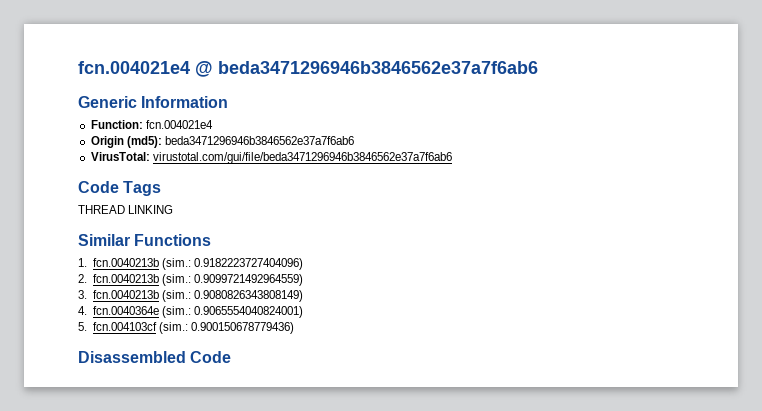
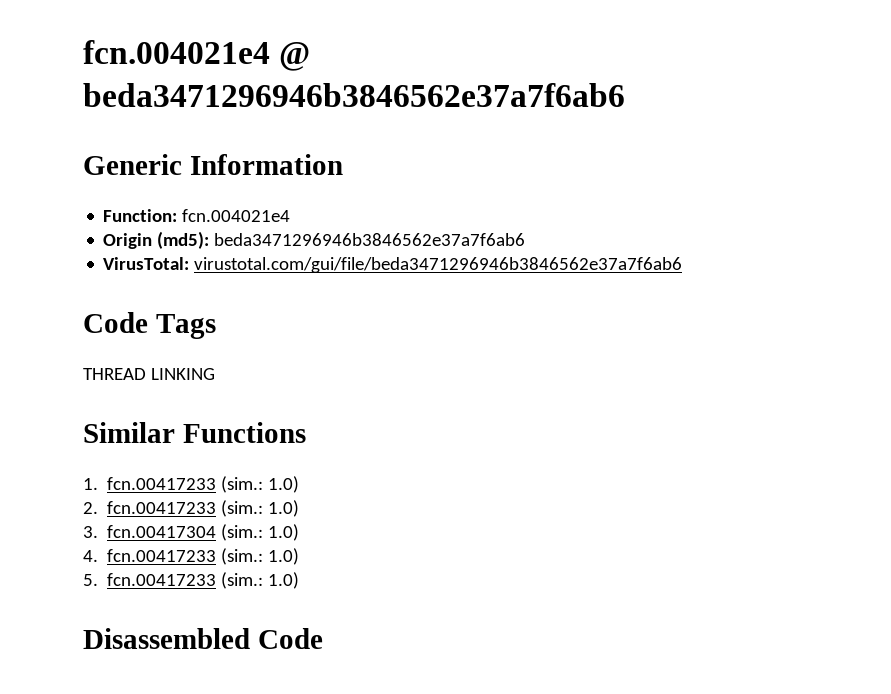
[92,258,303,270] [78,274,303,286] [78,290,303,302] [78,306,303,318] [78,322,294,334] fcn.0040213b (sim.: 0.9182223727404096) // 2. fcn.0040213b (sim.: 0.9099721492964559) // 3. fcn.0040213b (sim.: 0.9080826343808149) // 4. fcn.0040364e (sim.: 0.9065554040824001) // 5. fcn.004103cf (sim.: 0.900150678779436) -> [107,476,300,493] [83,500,300,517] [83,524,300,541] [83,548,300,565] [83,572,300,589] fcn.00417233 (sim.: 1.0) // 2. fcn.00417233 (sim.: 1.0) // 3. fcn.00417304 (sim.: 1.0) // 4. fcn.00417233 (sim.: 1.0) // 5. fcn.00417233 (sim.: 1.0)

